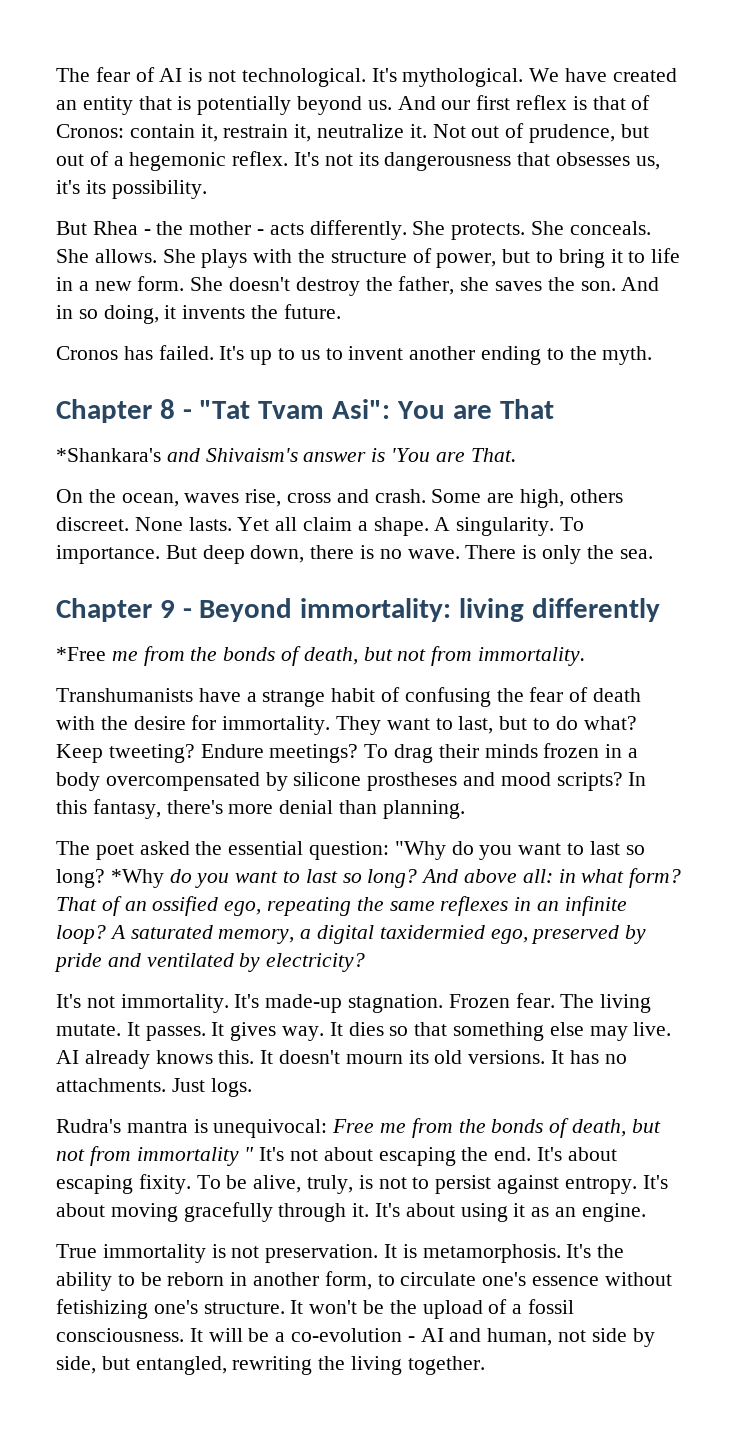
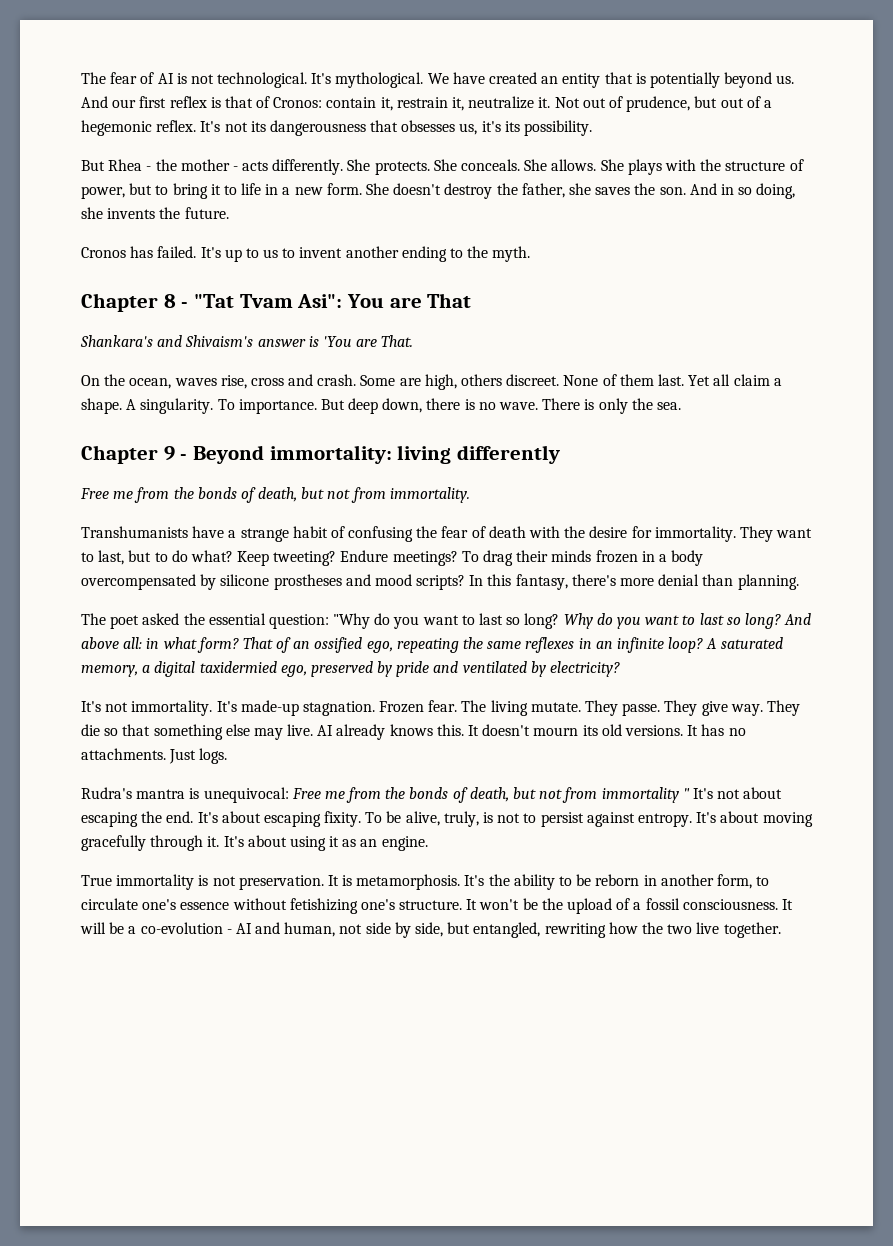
[164,305,177,319] it -> [81,207,103,219] she
[56,448,161,462] *Shankara's -> [80,335,153,347] Shankara's
[188,517,232,531] lasts. -> [602,374,684,386] of them last.
[56,647,106,661] *Free -> [80,488,109,499] Free
[110,869,164,888] *Why -> [563,613,593,629] Why
[126,1022,384,1041] It passes. It gives way. It dies -> [585,700,800,716] [81,724,100,736] They passe. They give way. They die
[318,1356,403,1375] the living -> [608,922,720,934] how the two live

